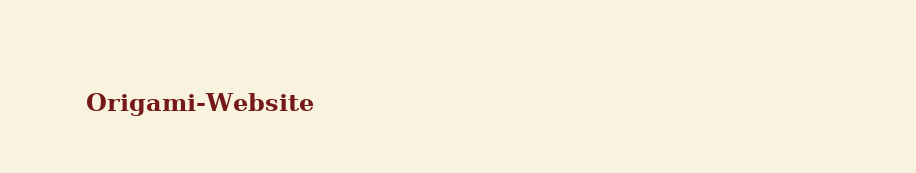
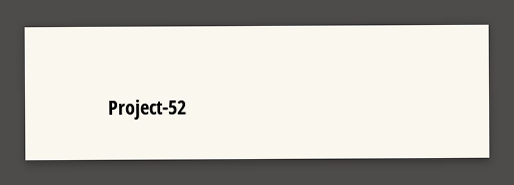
[86,93,314,116] Origami-Website -> [108,99,187,120] Project-52

